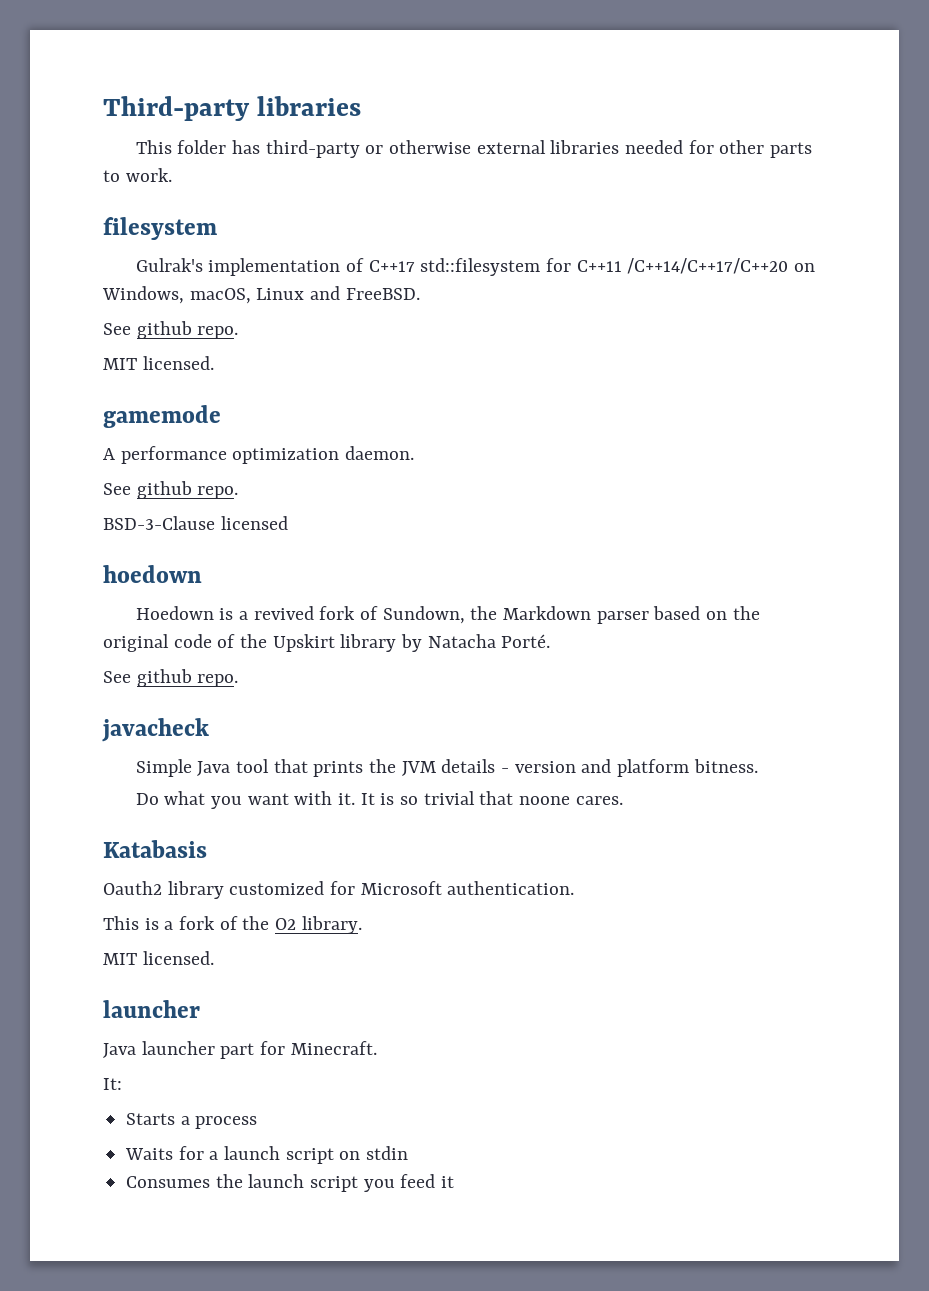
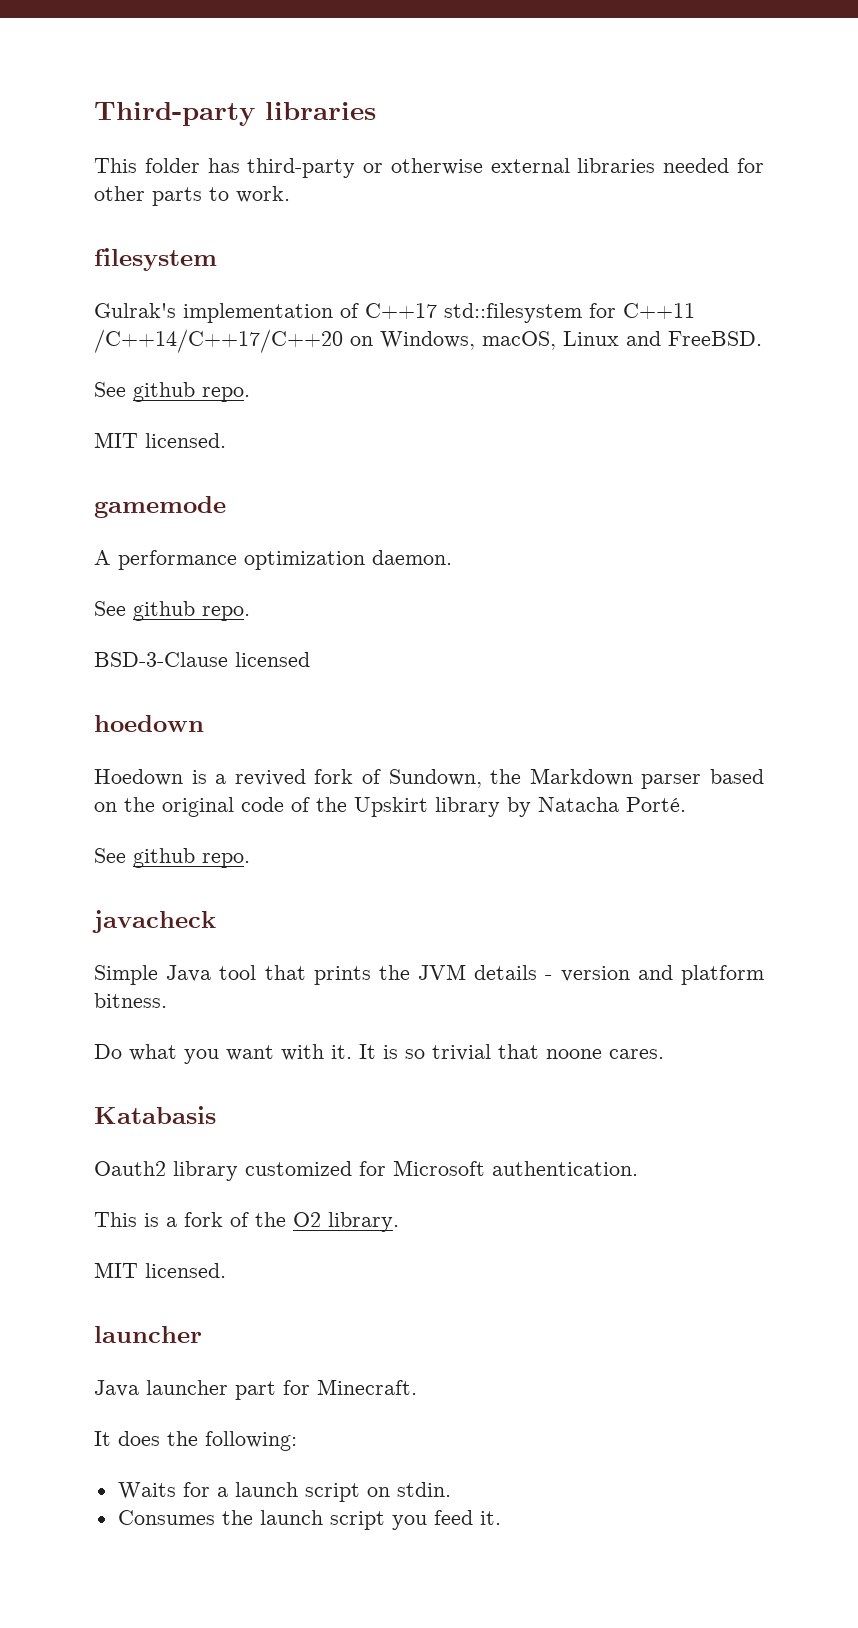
[103,1078,122,1090] [126,1113,258,1129] It: // Starts a process -> [94,1431,297,1451] It does the following:
[366,1146,409,1160] stdin -> [396,1482,451,1497] stdin.
[441,1176,455,1188] it -> [479,1511,501,1525] it.

